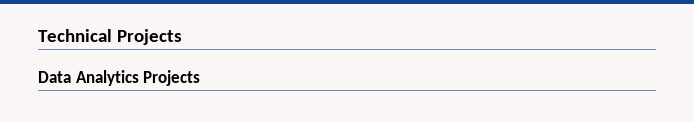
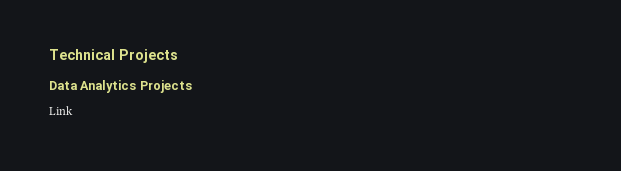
(201, 78) none -> [49,106,73,115] // Link

